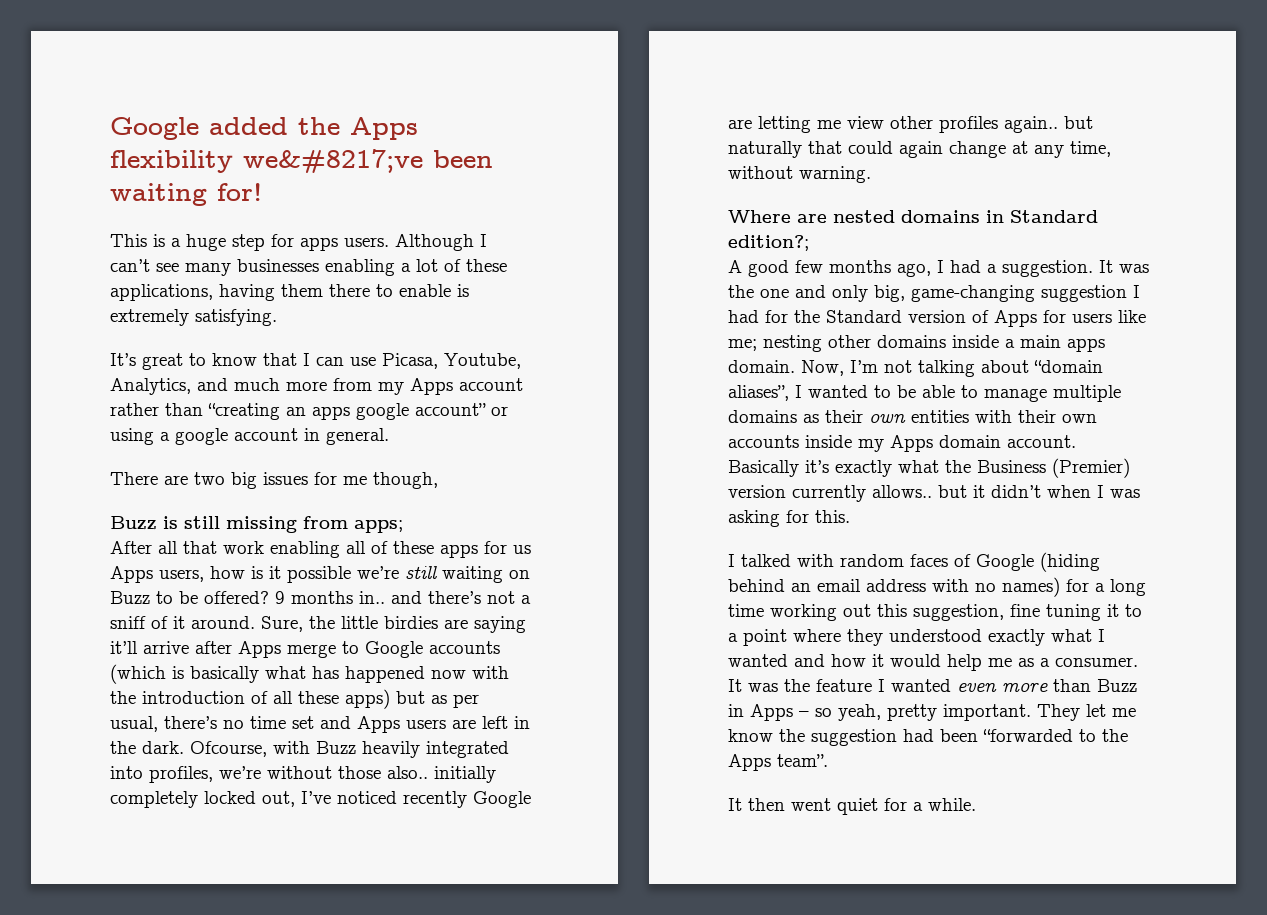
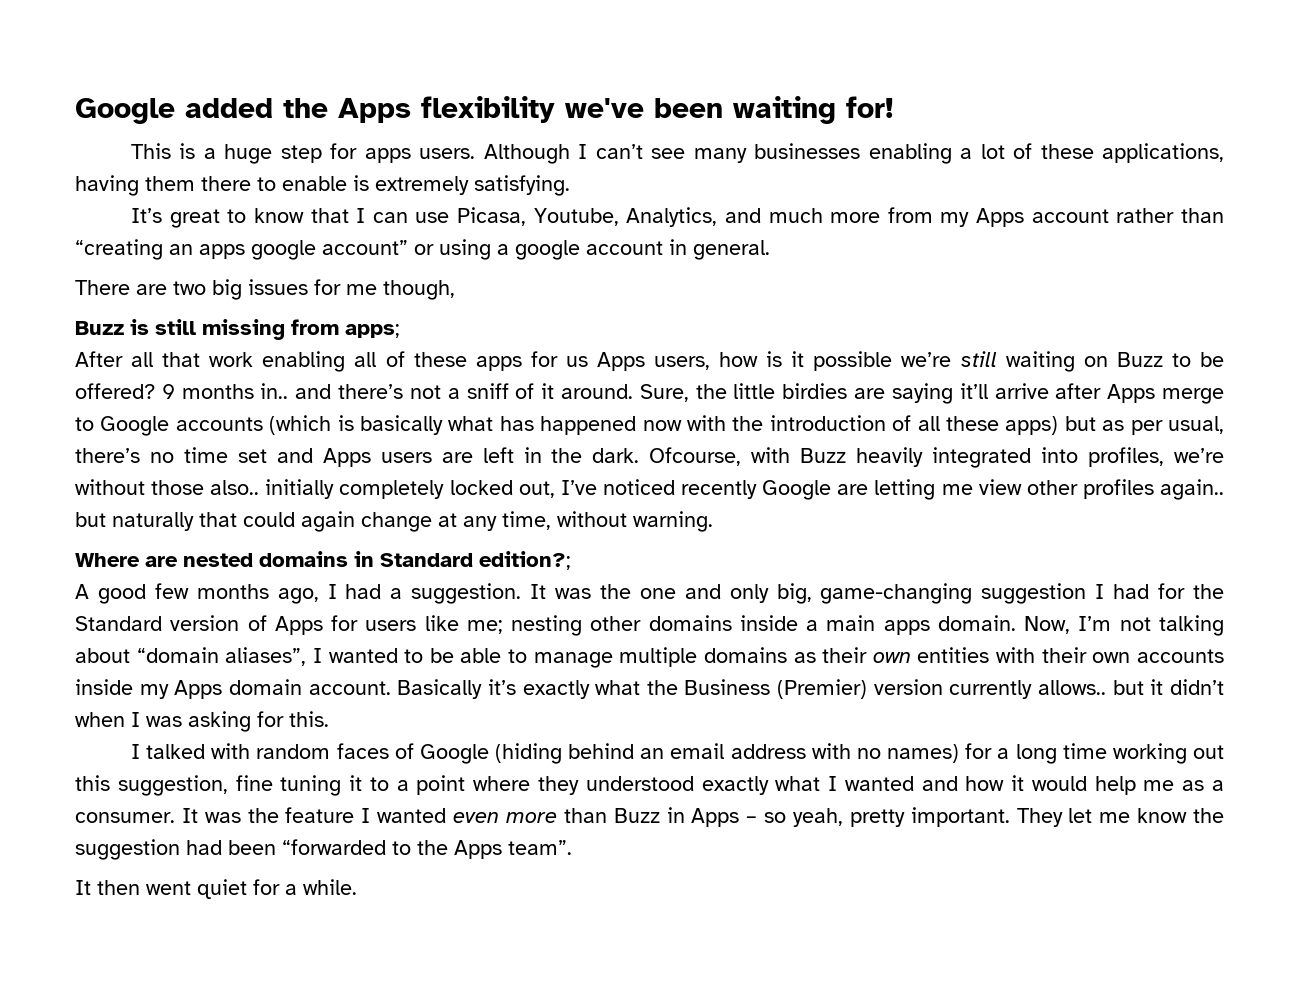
[243,149,423,173] we&#8217;ve -> [565,98,644,118] we've

